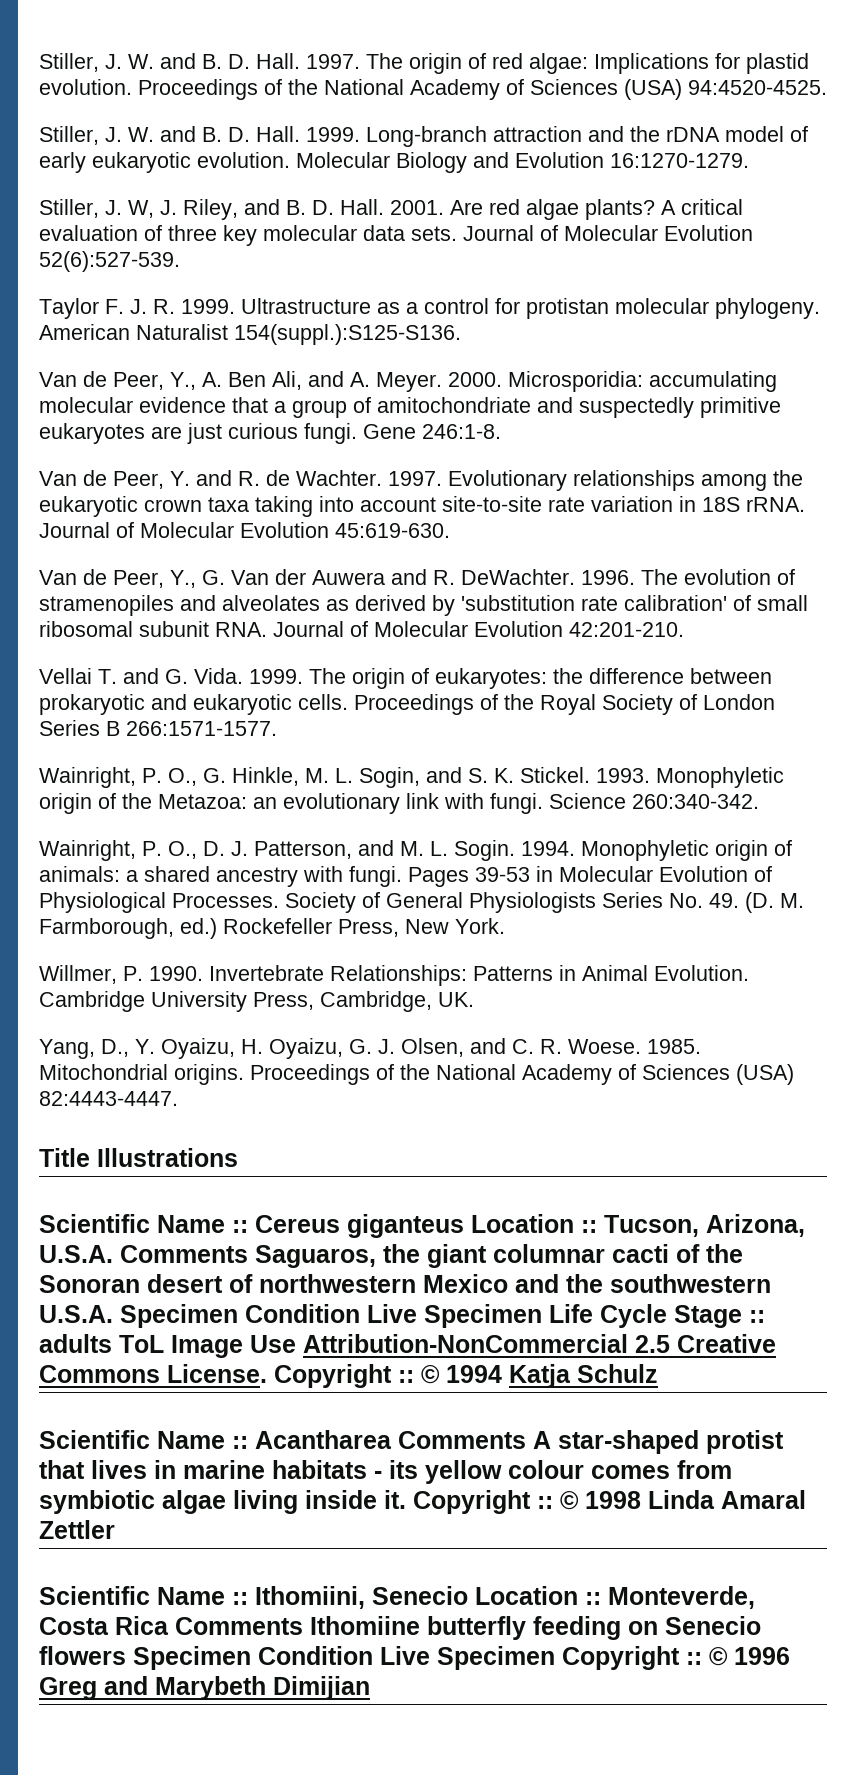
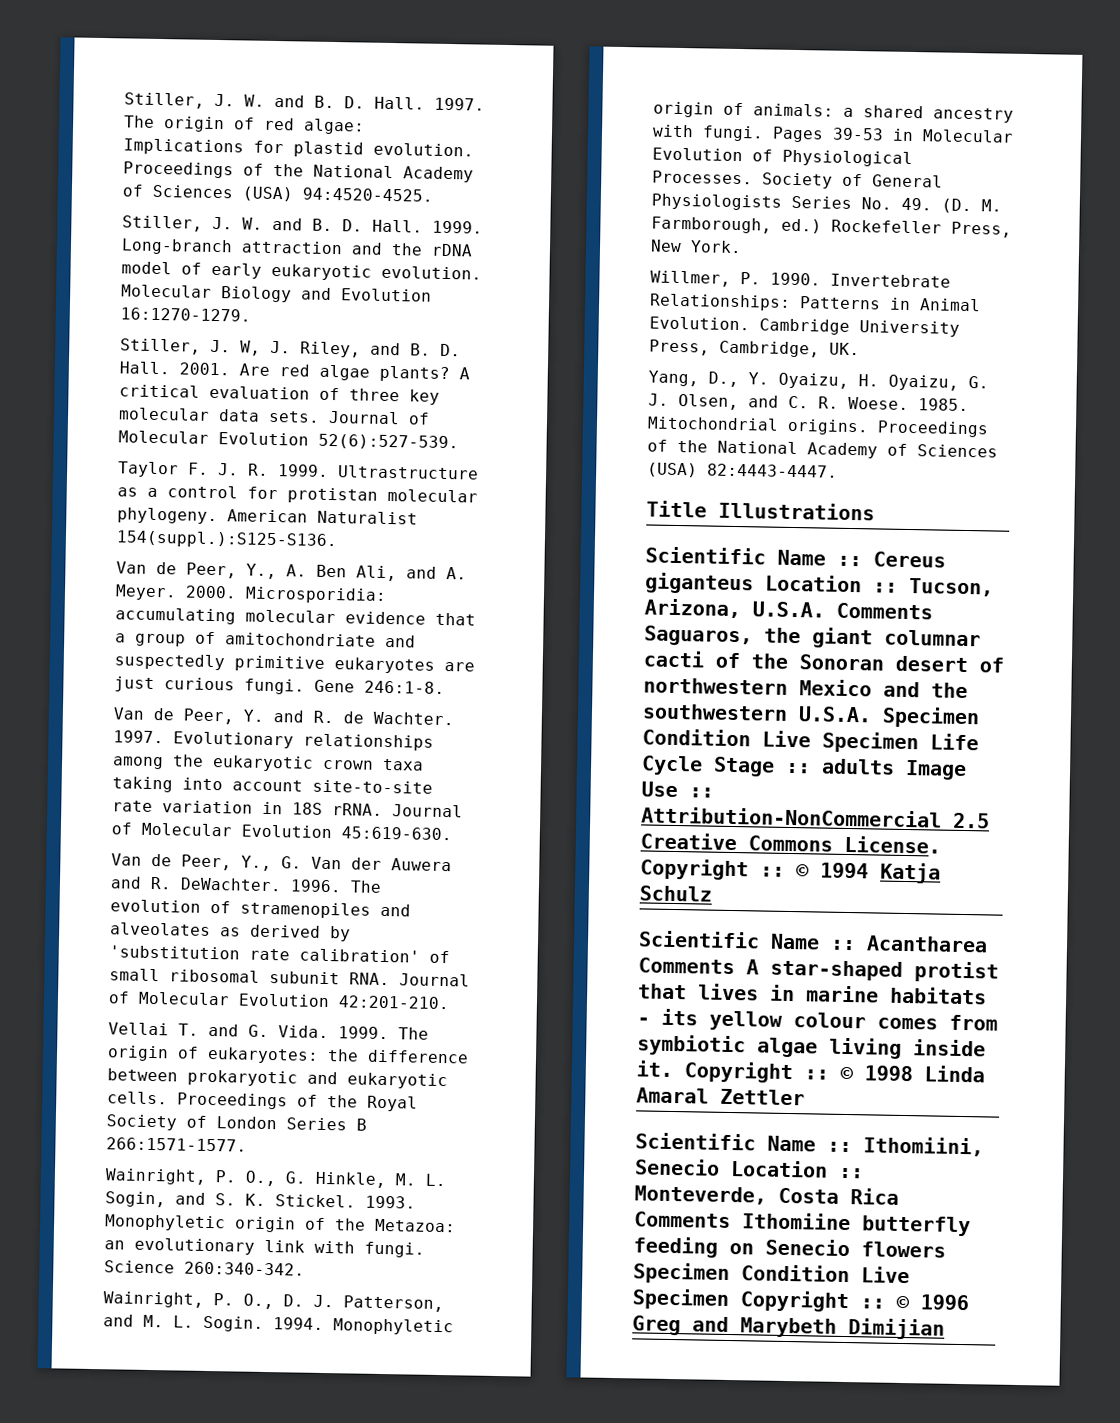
[119,1335,164,1353] ToL -> (895, 766) none
(296, 1344) none -> [689,787,714,798] ::

